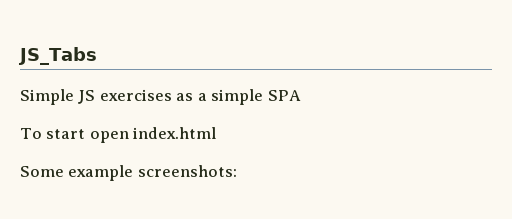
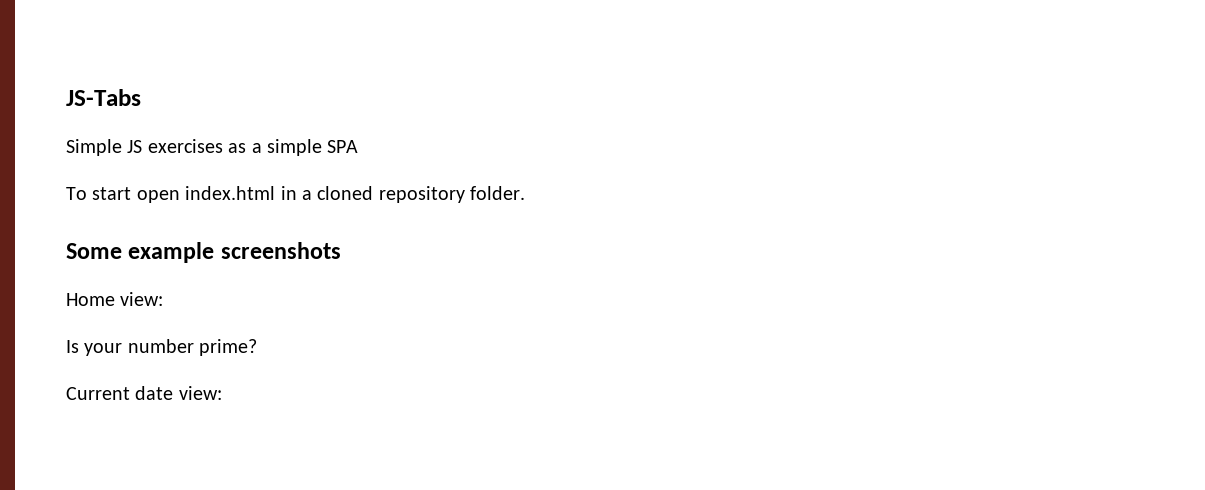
[18,47,97,65] JS_Tabs -> [66,89,141,106] JS-Tabs
[20,165,237,181] // Some example screenshots: -> [280,186,526,203] [66,242,341,263] [66,292,164,306] [66,339,258,356] [66,386,222,400] in a cloned repository folder. // Some example screenshots // Home view: // Is your number prime? // Current date view:

